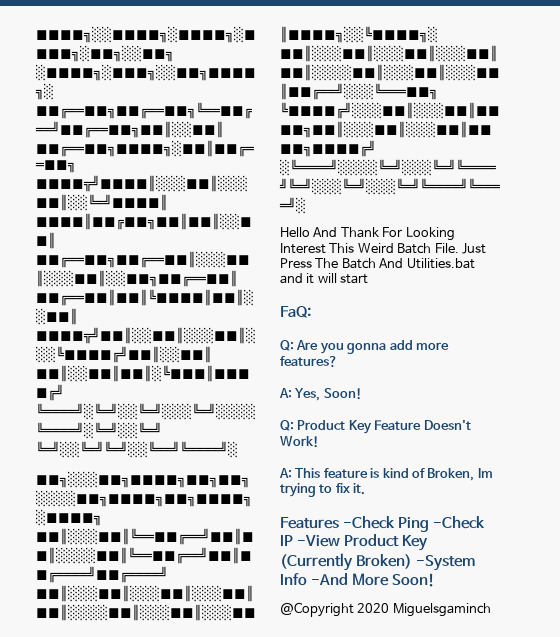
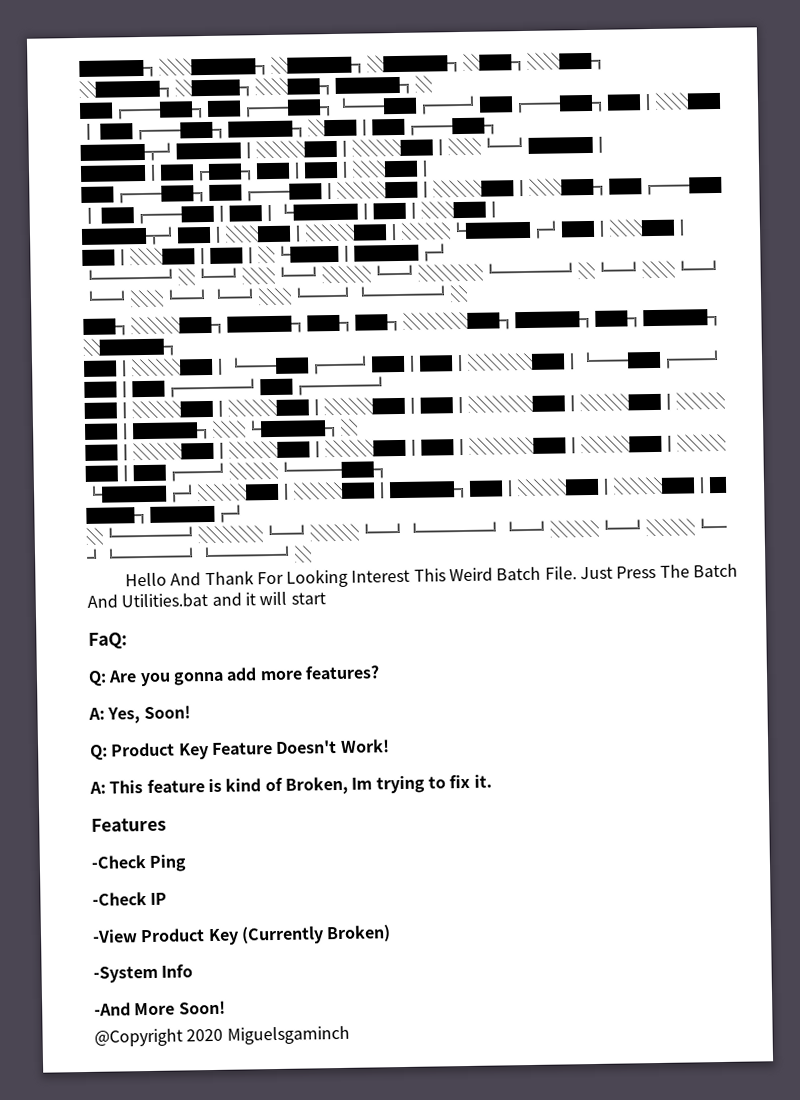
(339, 523) none -> (167, 824) //
(429, 524) none -> (188, 863) //
(293, 540) none -> (168, 898) //
(412, 561) none -> (392, 933) //
(307, 579) none -> (194, 971) //

